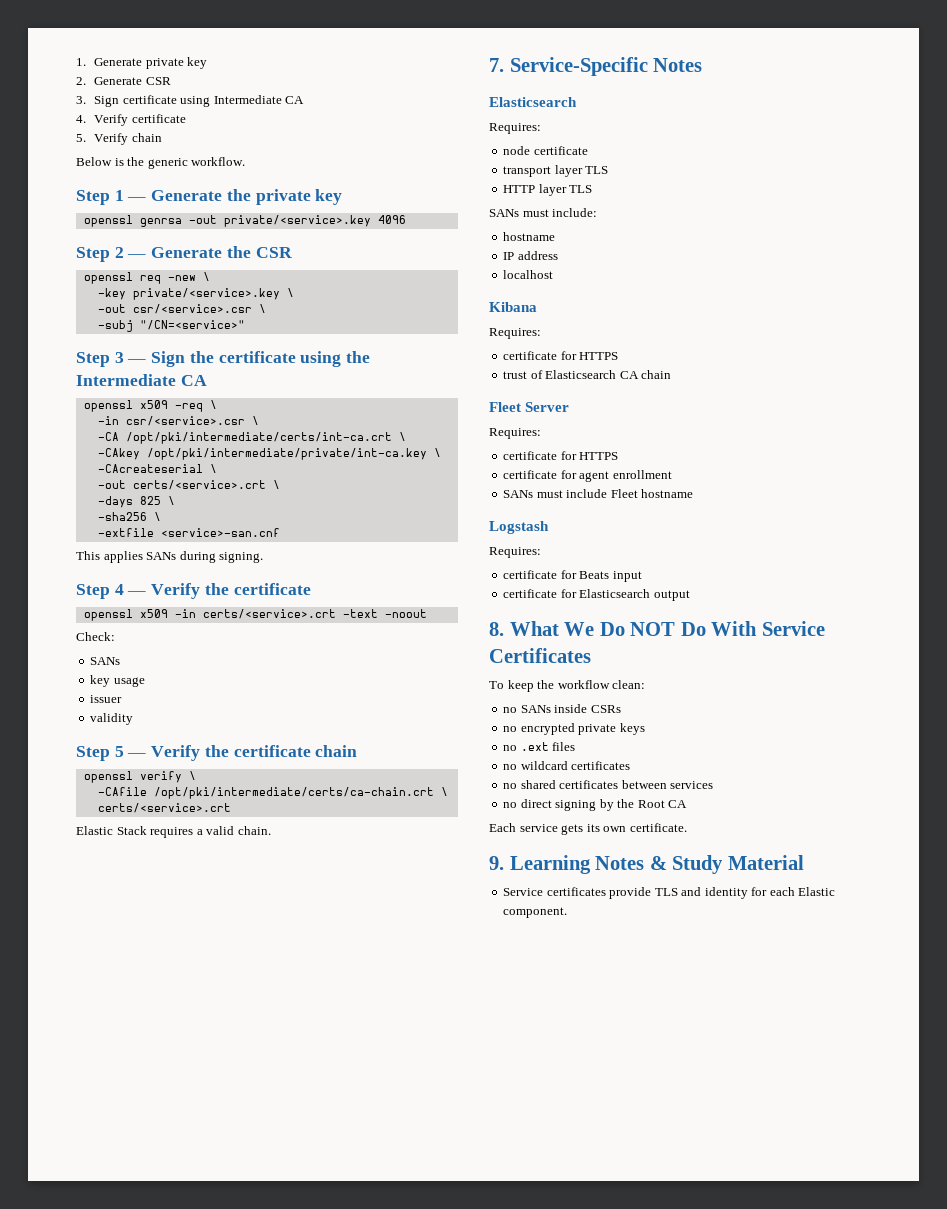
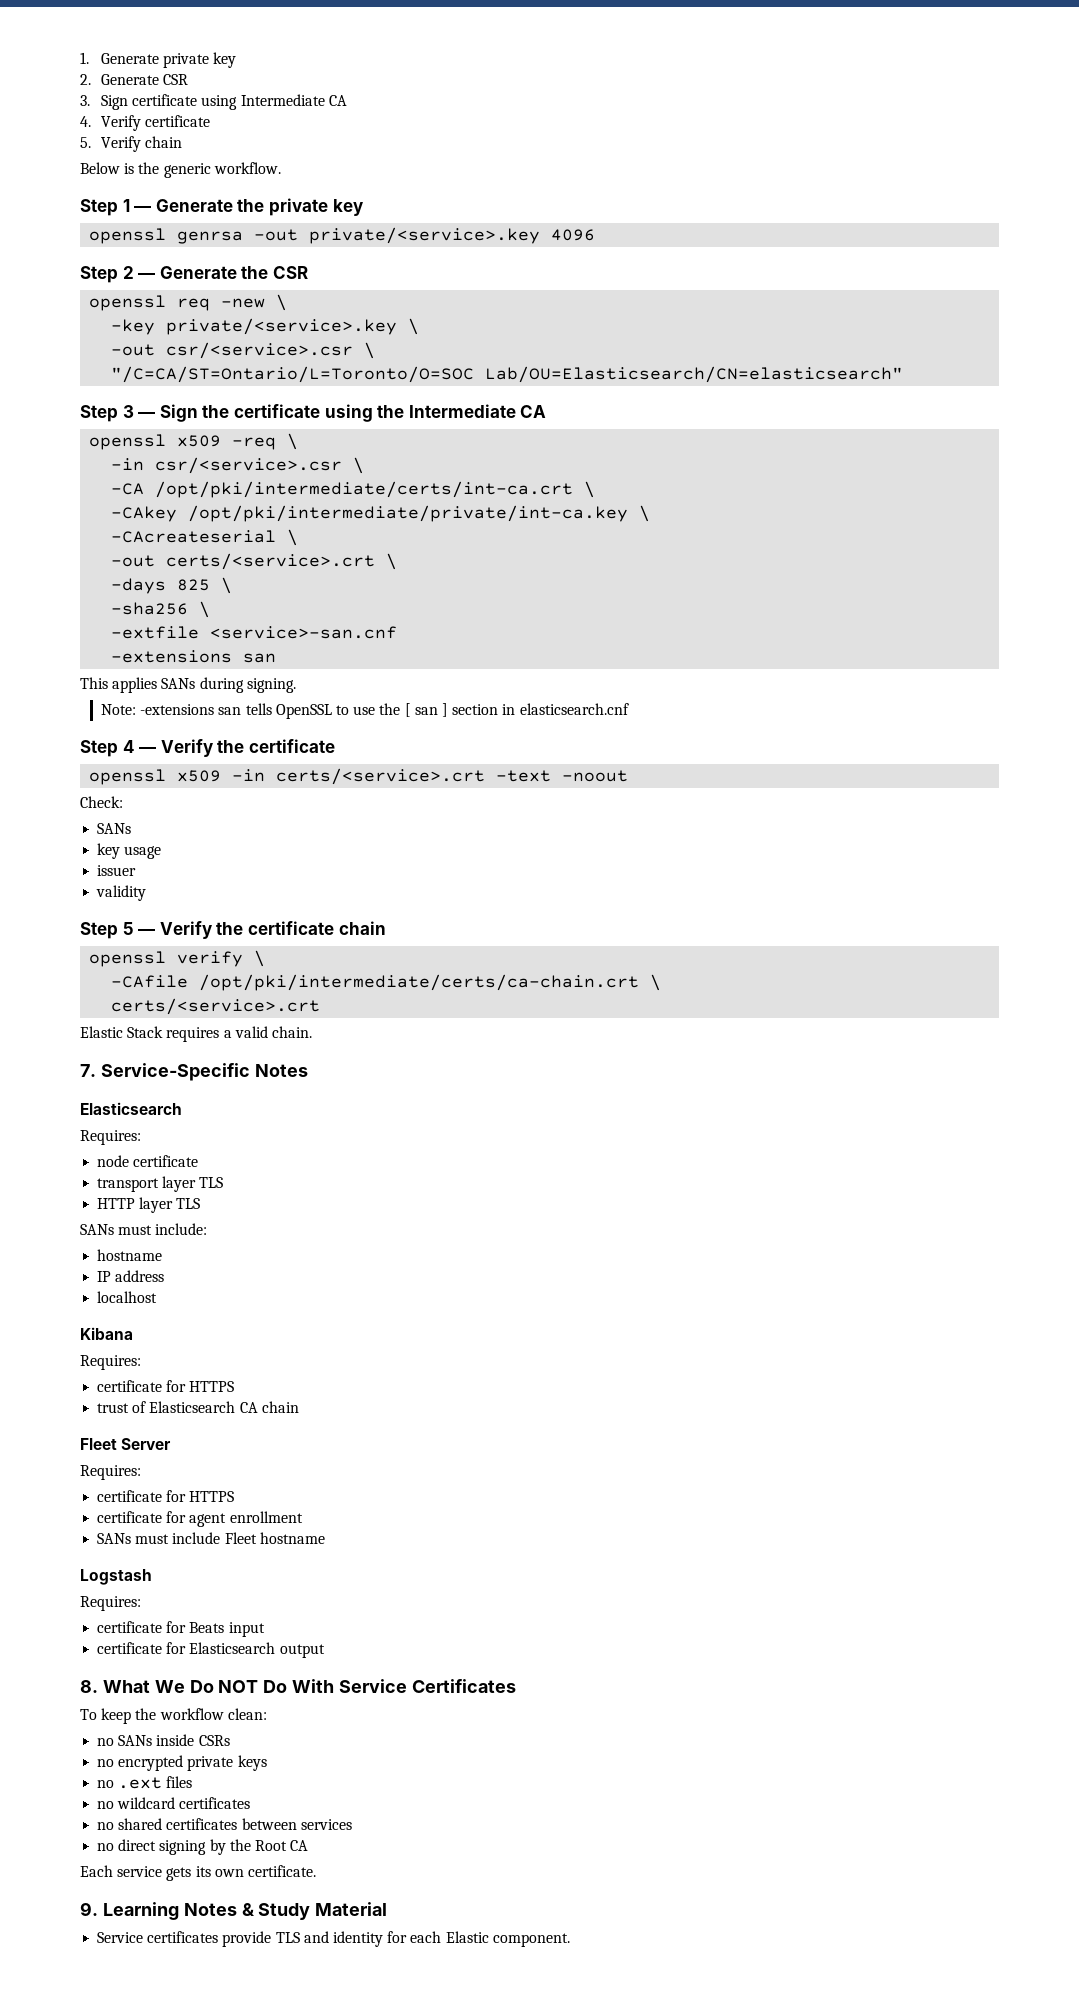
[97,320,245,332] -subj "/CN=<service>" -> [111,366,904,383] "/C=CA/ST=Ontario/L=Toronto/O=SOC Lab/OU=Elasticsearch/CN=elasticsearch"
(280, 532) none -> [111,650,277,663] // -extensions san
(264, 557) none -> [101,703,629,719] // Note: -extensions san tells OpenSSL to use the [ san ] section in elasticsearch.cnf

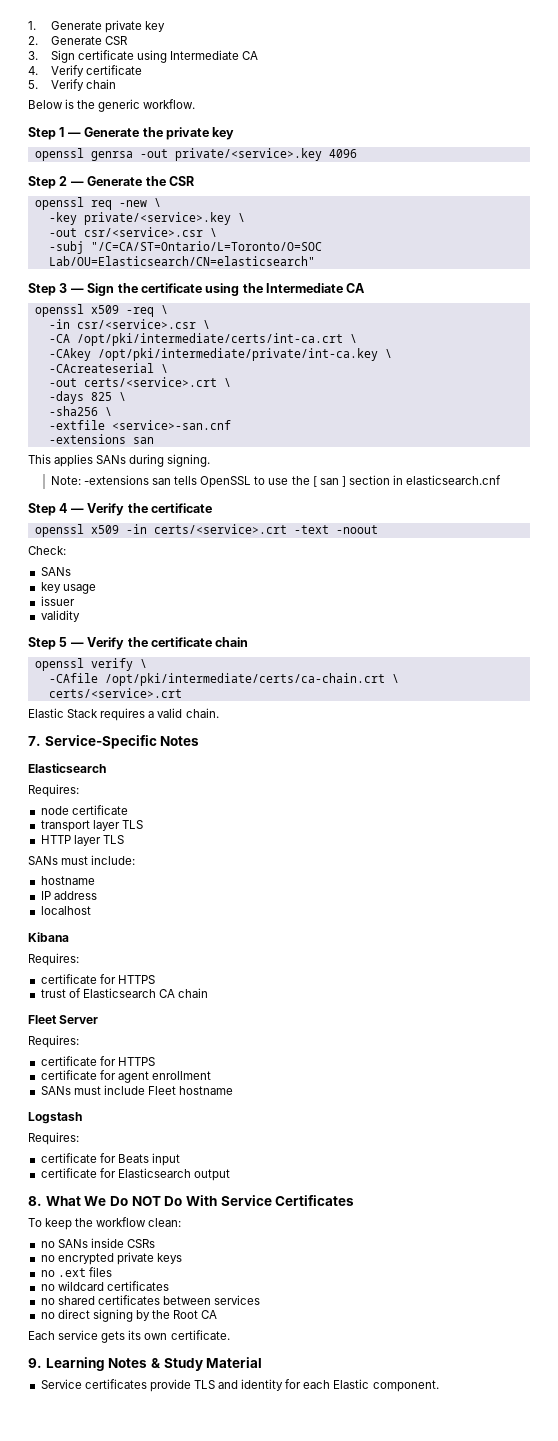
(376, 350) none -> [48,241,84,254] -subj

